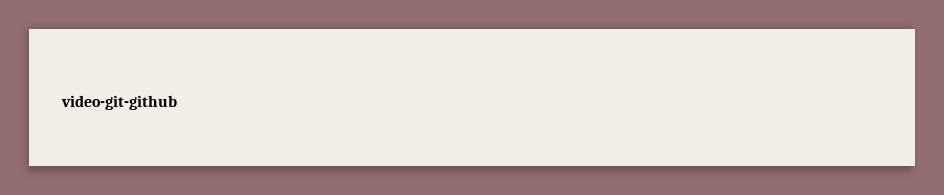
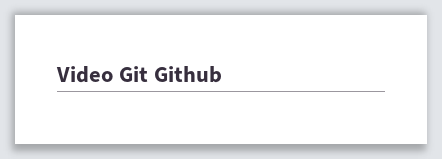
[61,95,177,110] video-git-github -> [56,66,223,83] Video Git Github

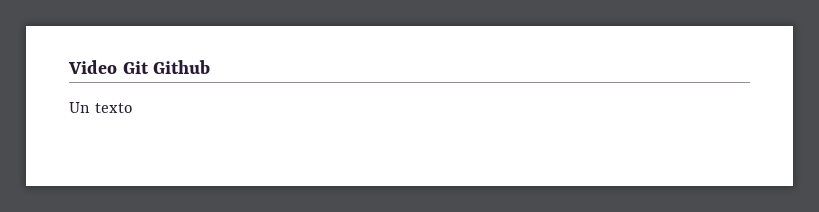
(223, 74) none -> [69,102,132,113] // Un texto

